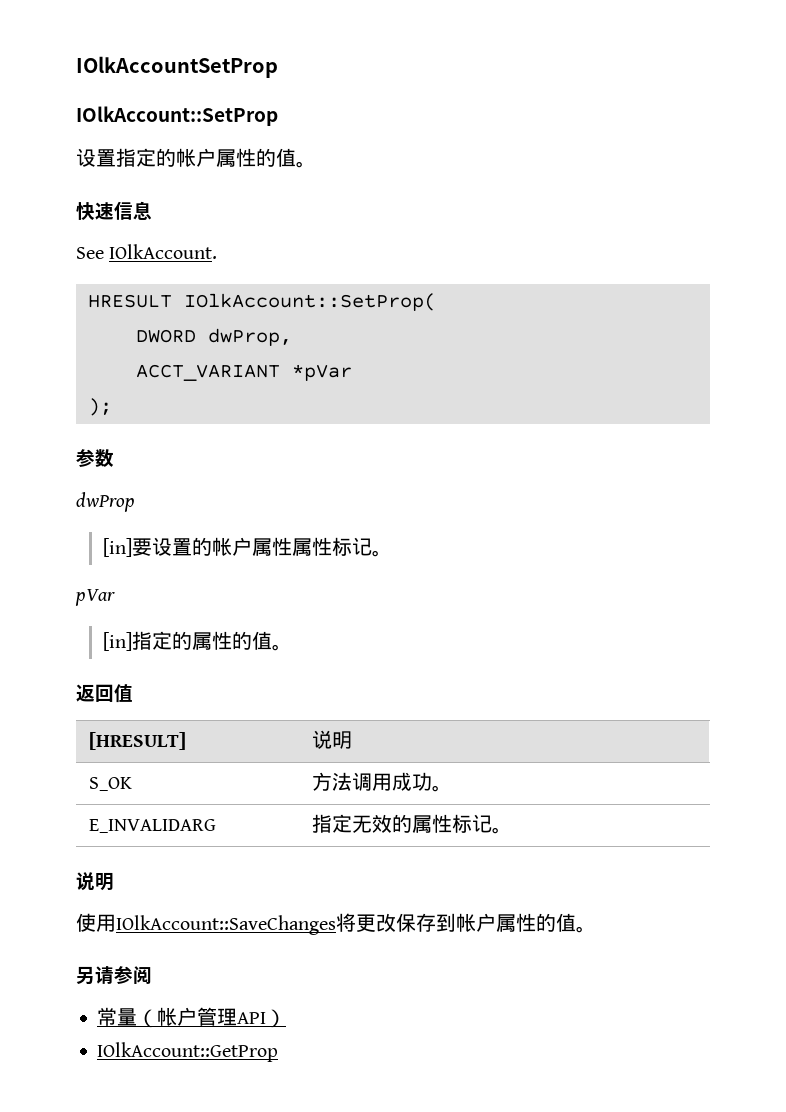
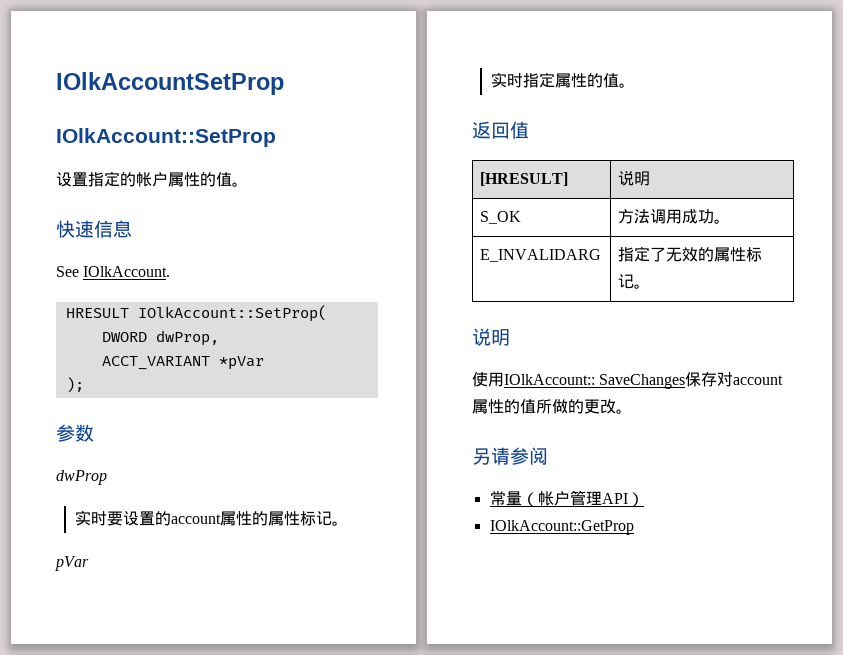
[102,538,132,557] [in] -> [74,510,107,526] 实时
[211,537,292,556] 帐户属性 -> [170,511,268,526] account属性的
[102,631,192,651] [in]指定的 -> [490,72,555,88] 实时指定
(353, 823) none -> [650,247,667,262] 了
[116,913,576,935] IOlkAccount::SaveChanges将更改保存到帐户属性的值 -> [504,372,784,389] [472,399,616,414] IOlkAccount:: SaveChanges保存对account属性的值所做的更改

